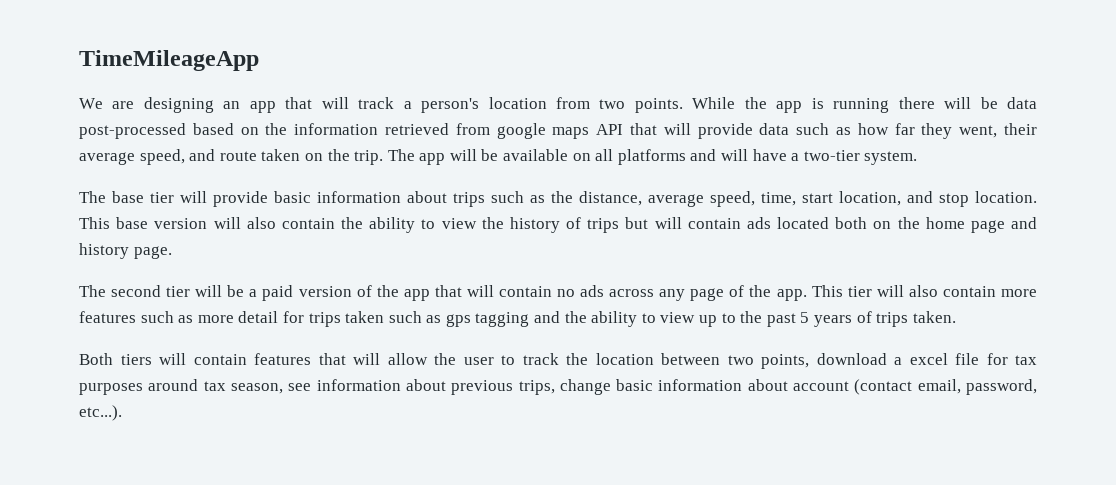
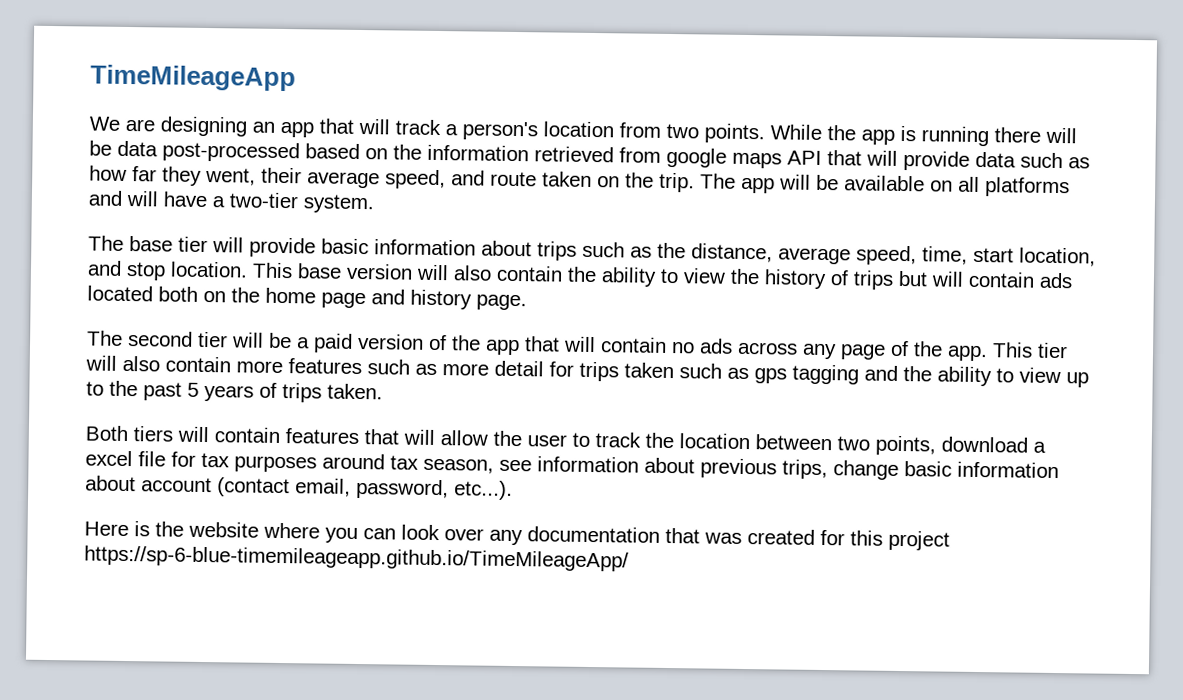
(122, 413) none -> [84,521,950,551] [84,545,629,572] // Here is the website where you can look over any documentation that was created for this project https://sp-6-blue-timemileageapp.github.io/TimeMileageApp/

